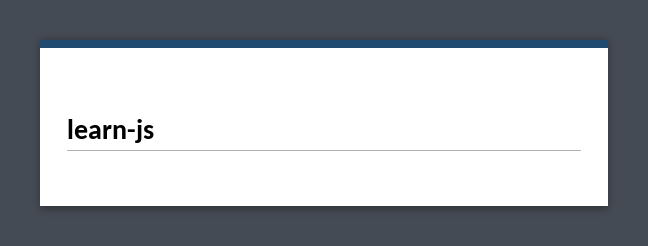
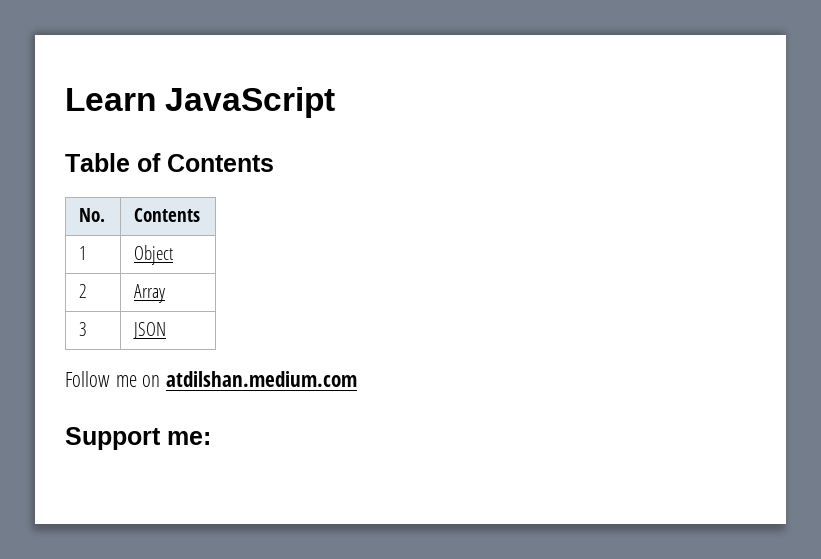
[67,119,154,143] learn-js -> [65,87,336,118] [65,153,274,172] [79,208,106,222] [134,208,201,222] [79,246,88,260] [134,245,174,265] [79,284,88,298] [134,284,166,303] [79,322,88,336] [133,322,167,339] [65,371,358,387] [65,427,211,450] Learn JavaScript // Table of Contents // No. | Contents // 1 | Object // 2 | Array // 3 | JSON // Follow me on atdilshan.medium.com // Support me:

